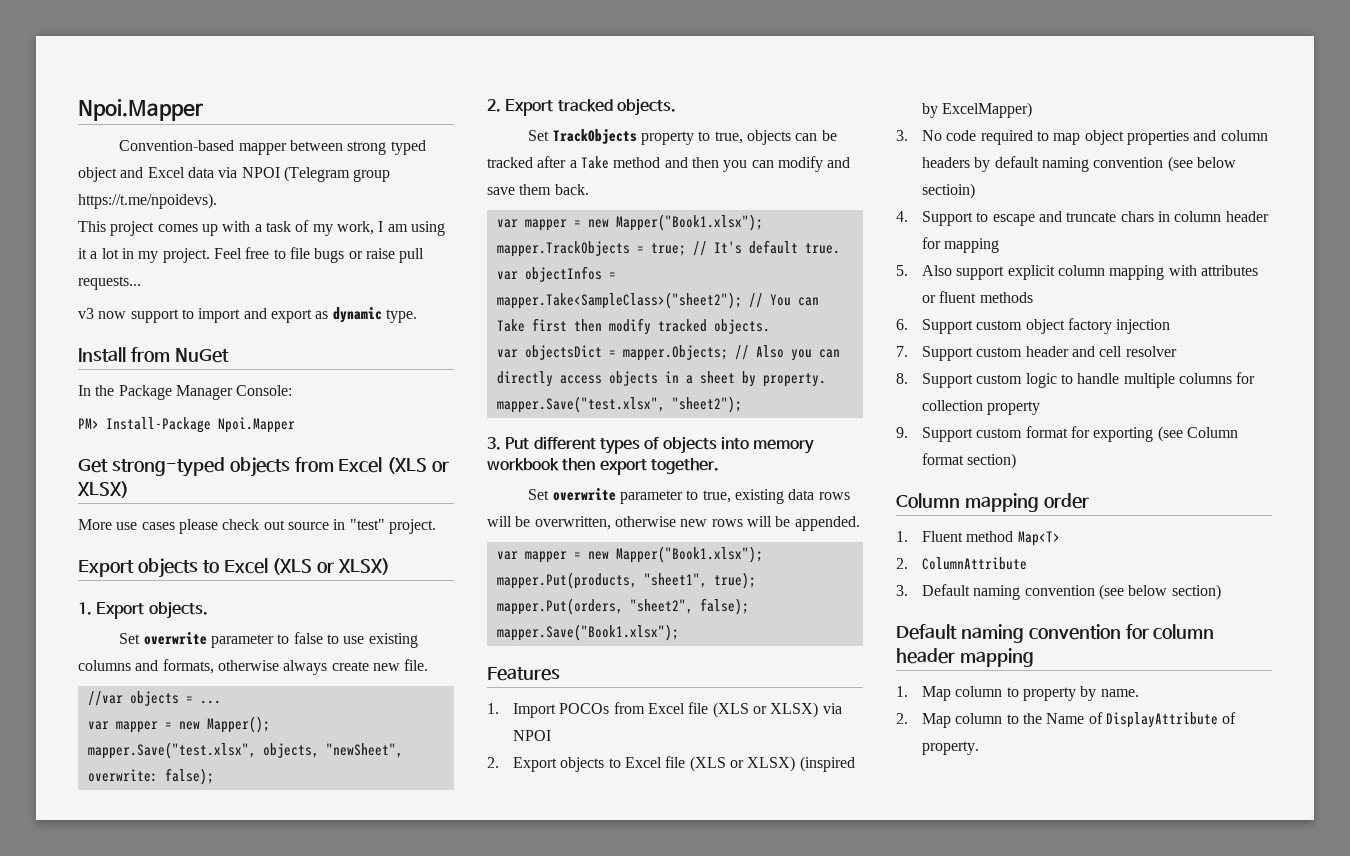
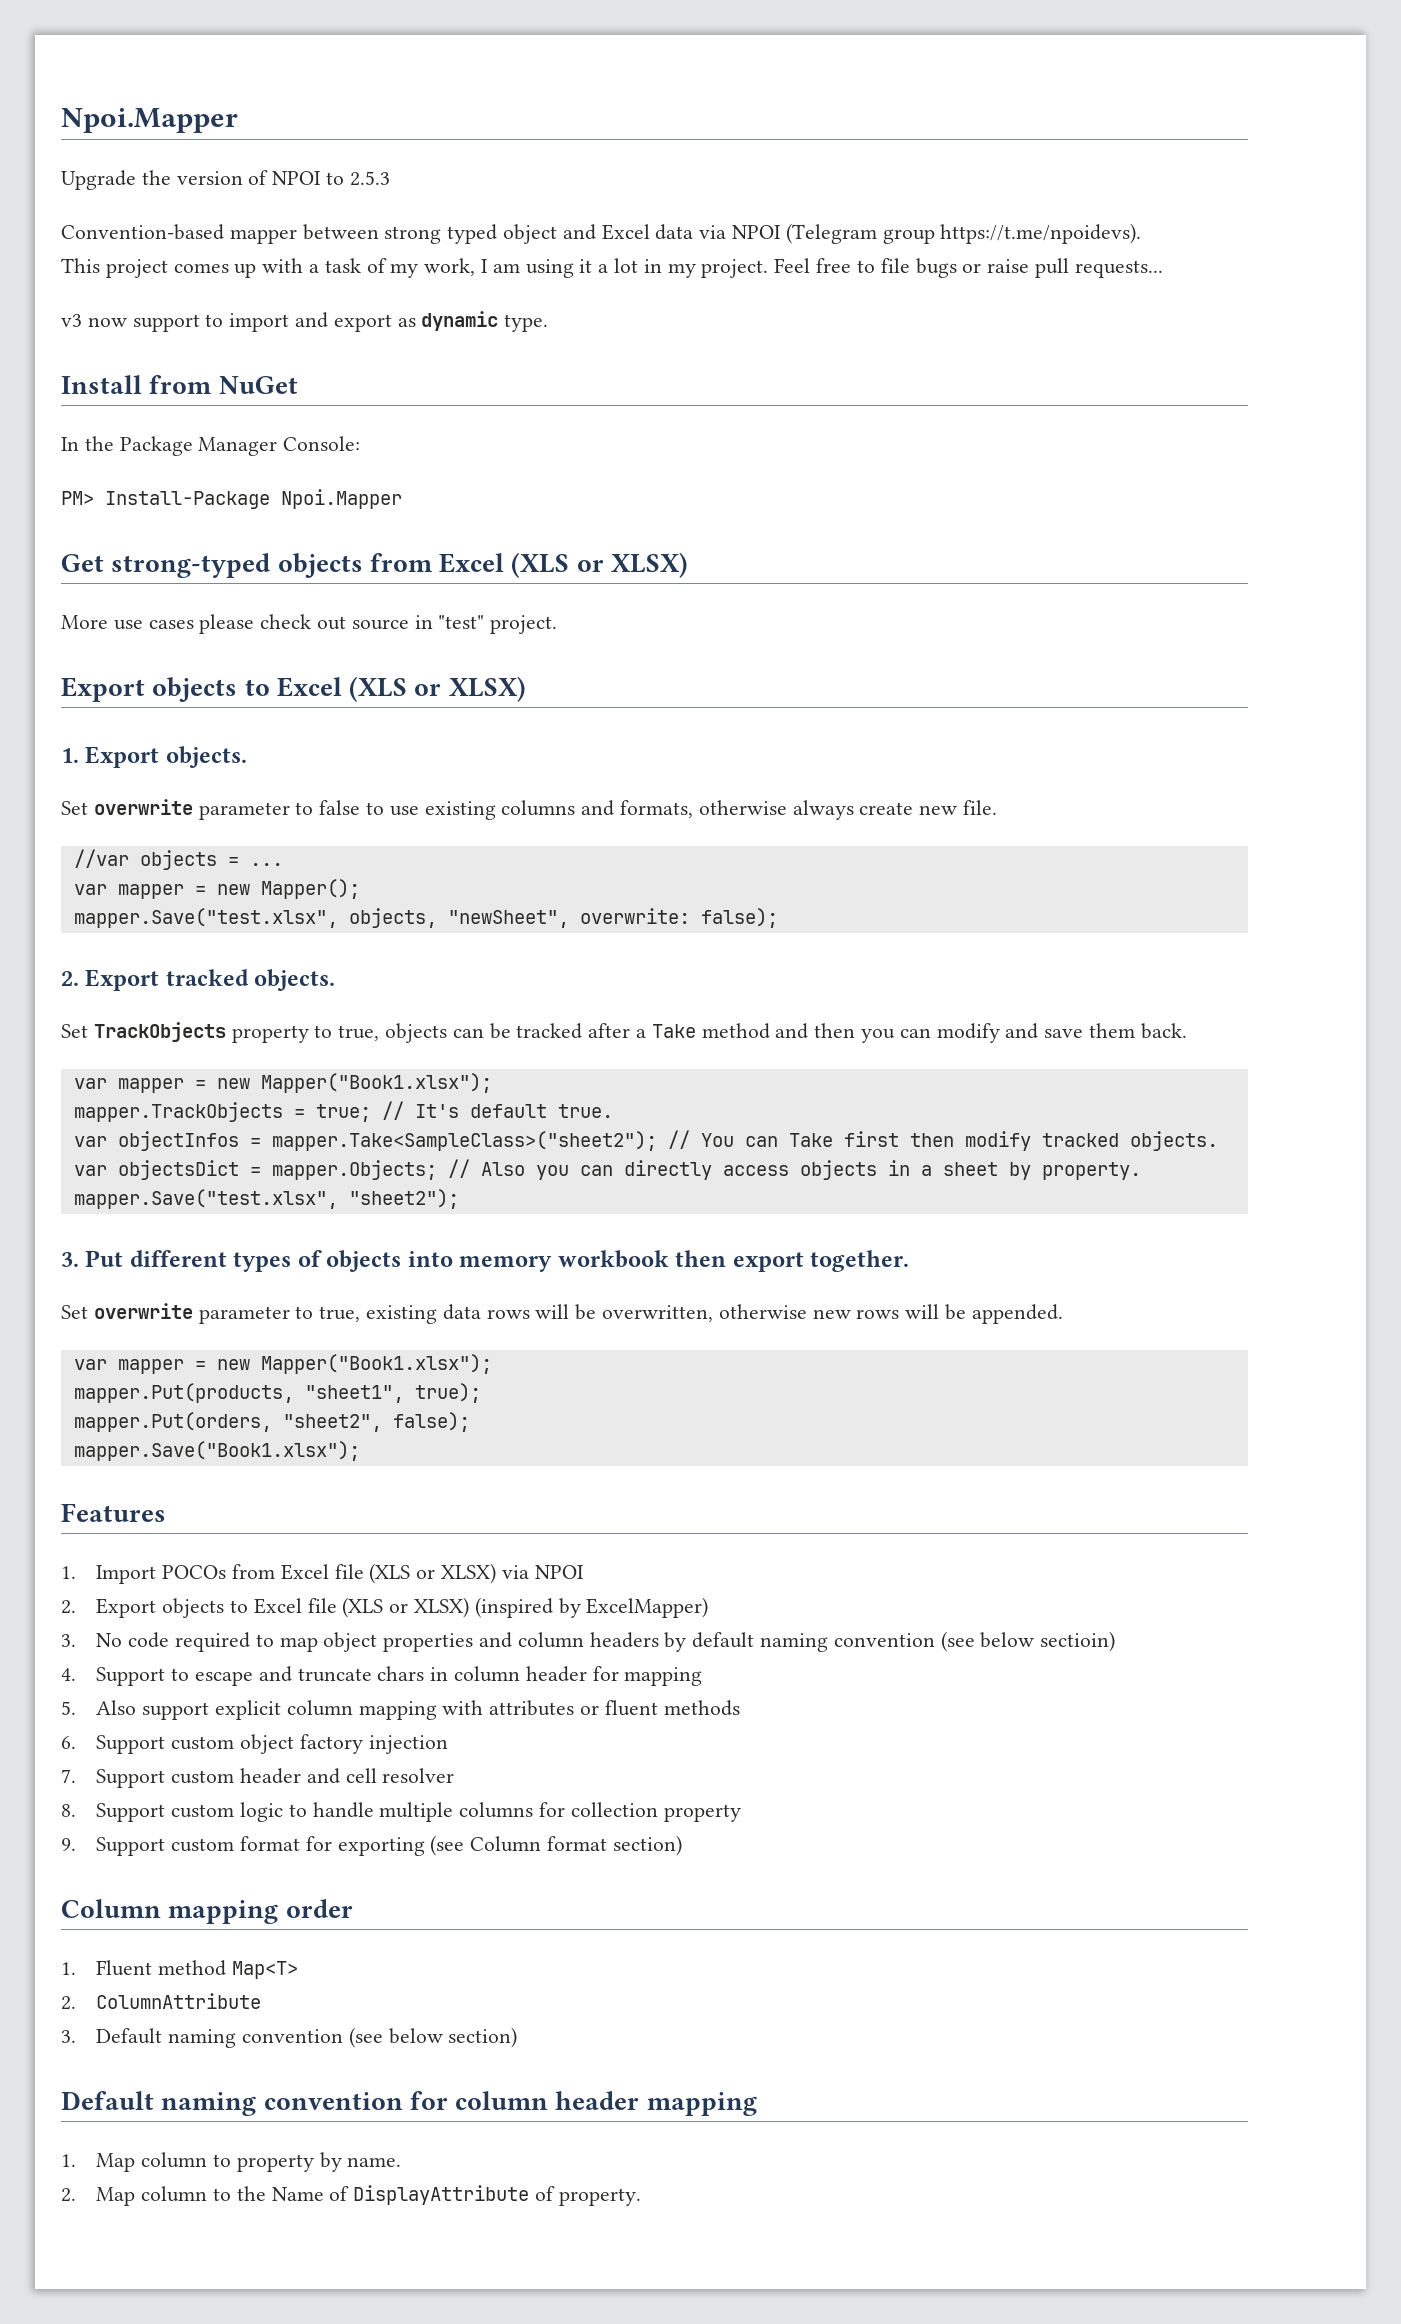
[78,99,203,121] Npoi.Mapper -> [61,108,238,133] [61,170,390,190] Npoi.Mapper // Upgrade the version of NPOI to 2.5.3

